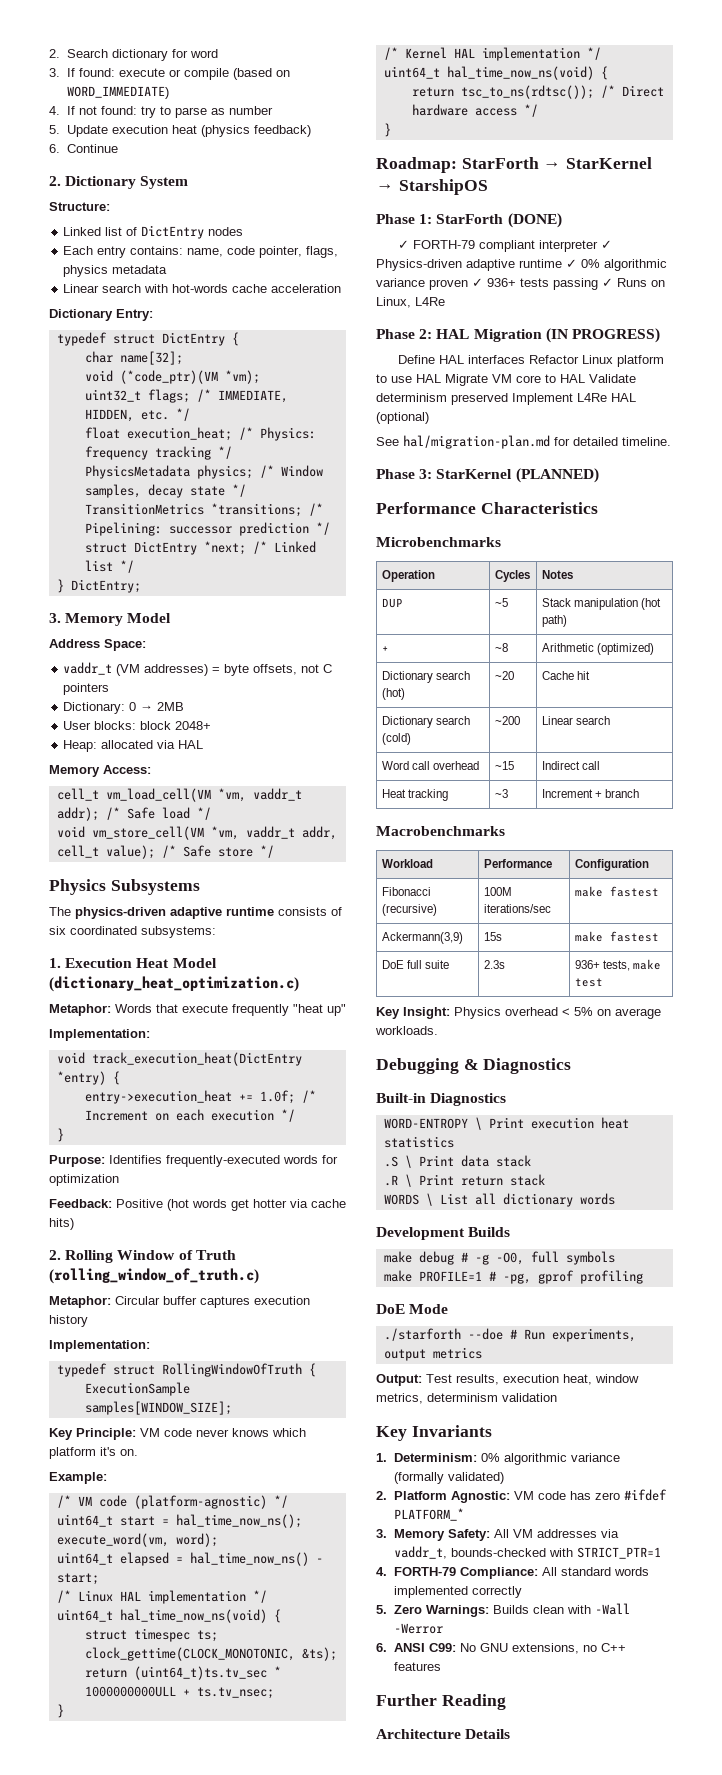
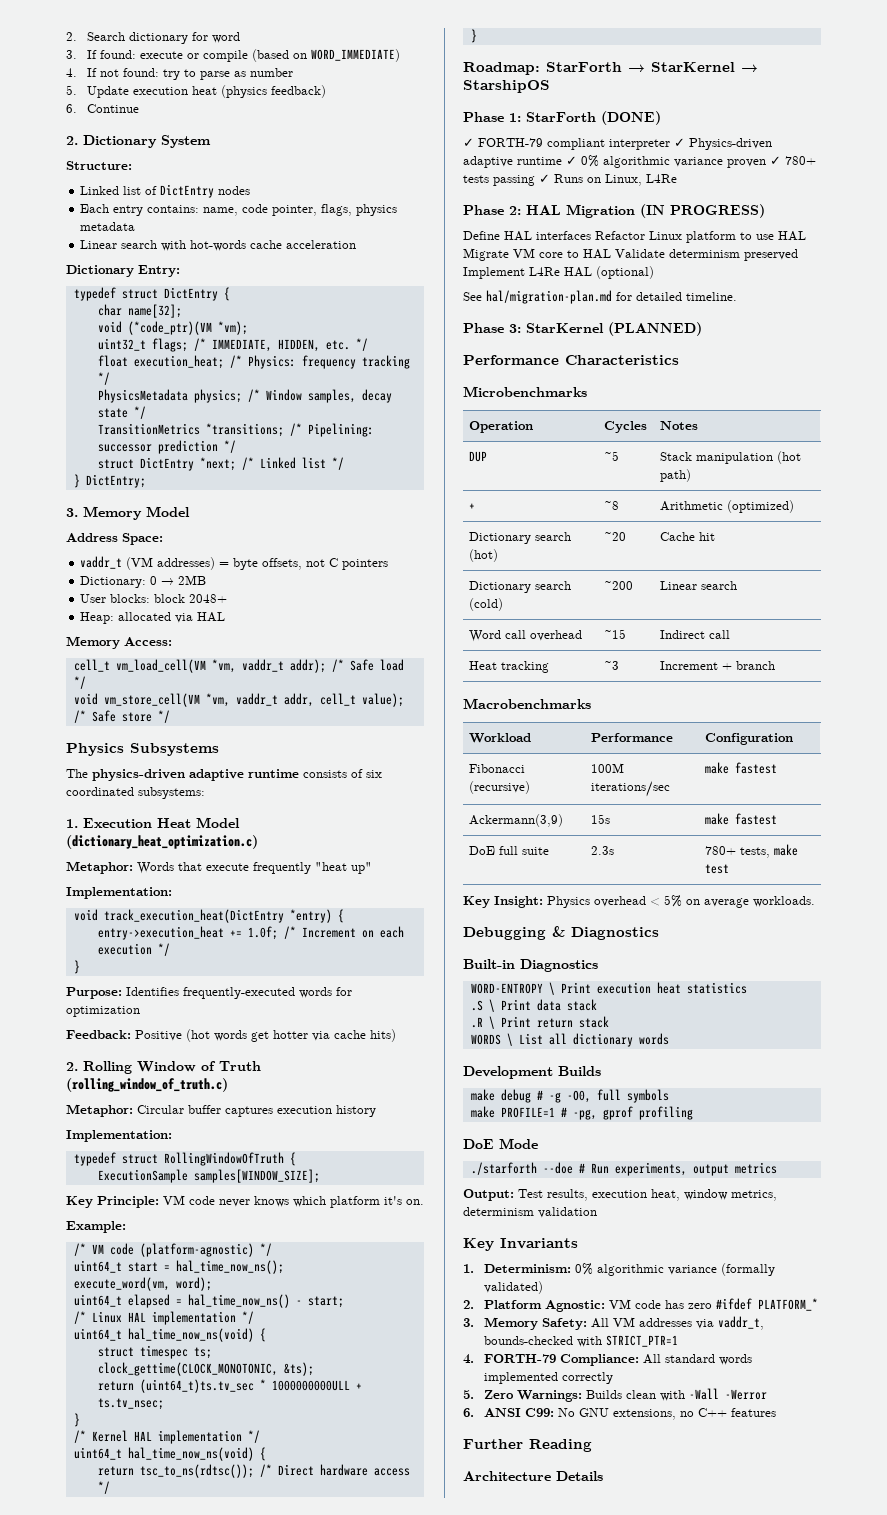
[487,278,516,287] 936+ -> [785,156,816,165] 780+
[574,960,600,969] 936+ -> [705,846,737,855] 780+

